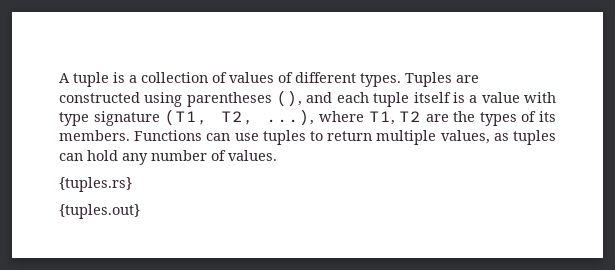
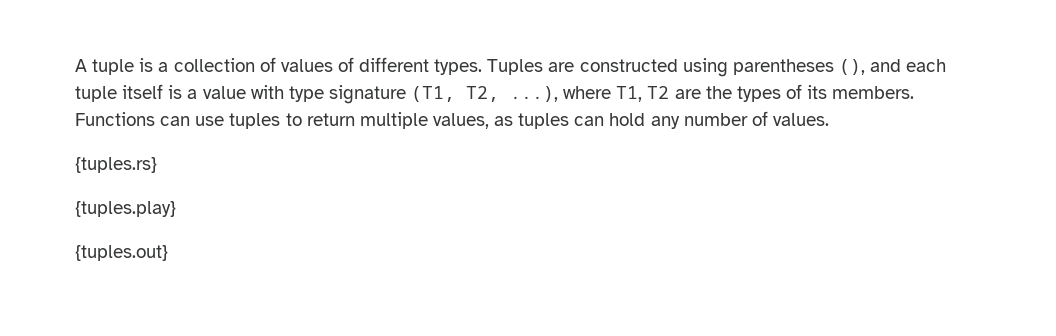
(132, 184) none -> [75,201,176,217] // {tuples.play}

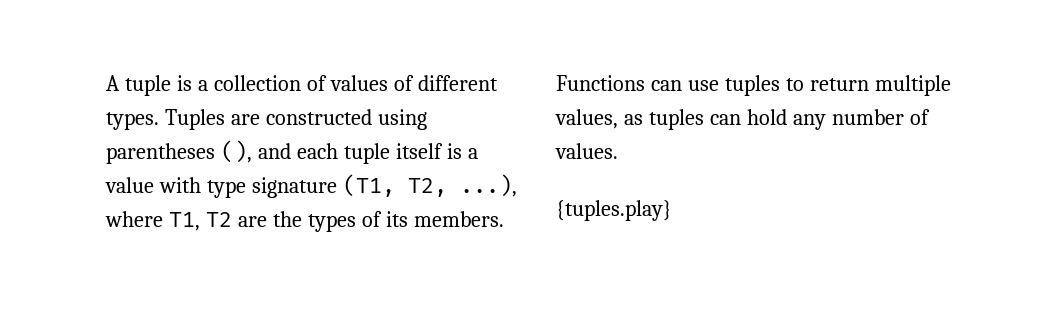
[75,157,157,173] // {tuples.rs} -> (618, 151) none
[75,245,168,261] // {tuples.out} -> (672, 210) none

